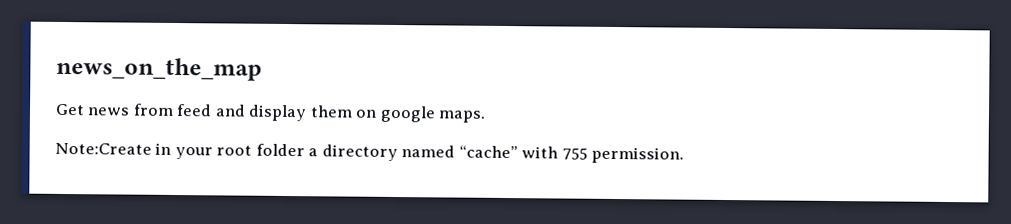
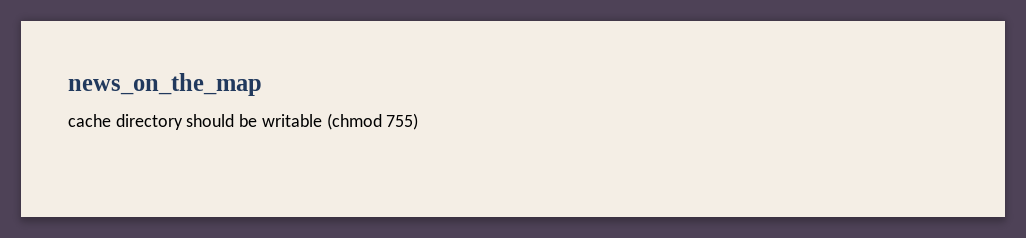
[55,103,487,123] [55,142,685,164] Get news from feed and display them on google maps. // Note:Create in your root folder a directory named “cache” with 755 permission. -> [68,113,419,130] cache directory should be writable (chmod 755)

